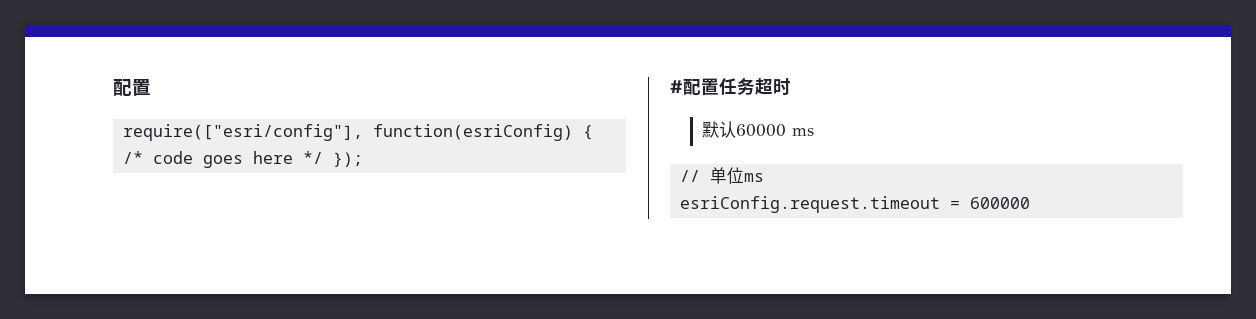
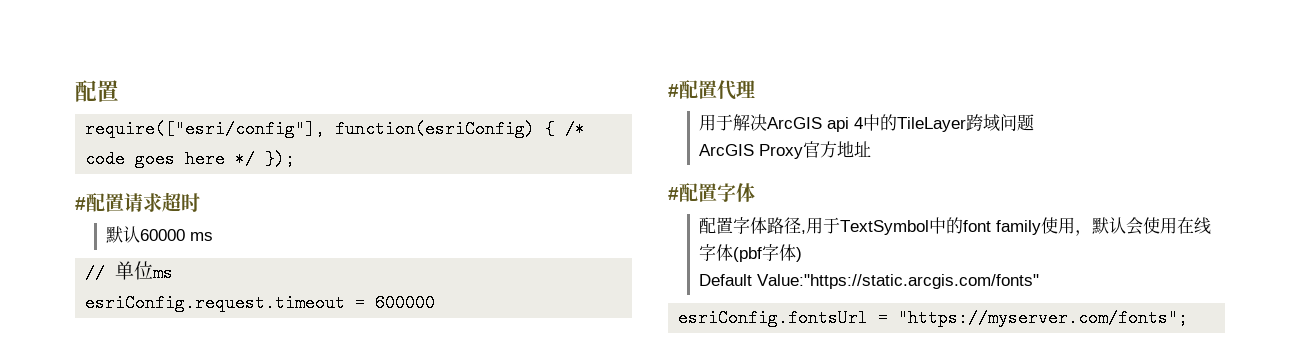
[719,78,755,95] 任务 -> [124,193,162,212] 请求
(1031, 203) none -> [668,80,755,100] [698,114,1034,132] [698,141,871,159] [668,183,755,202] [698,217,1211,236] [698,244,802,262] [698,274,1039,289] [678,309,1189,327] // #配置代理 // 用于解决ArcGIS api 4中的TileLayer跨域问题 // ArcGIS Proxy官方地址 // #配置字体 // 配置字体路径,用于TextSymbol中的font family使用，默认会使用在线字体(pbf字体) // Default Value:"https://static.arcgis.com/fonts" // esriConfig.fontsUrl = "https://myserver.com/fonts";

